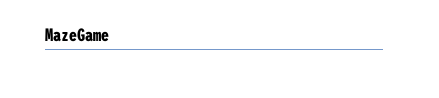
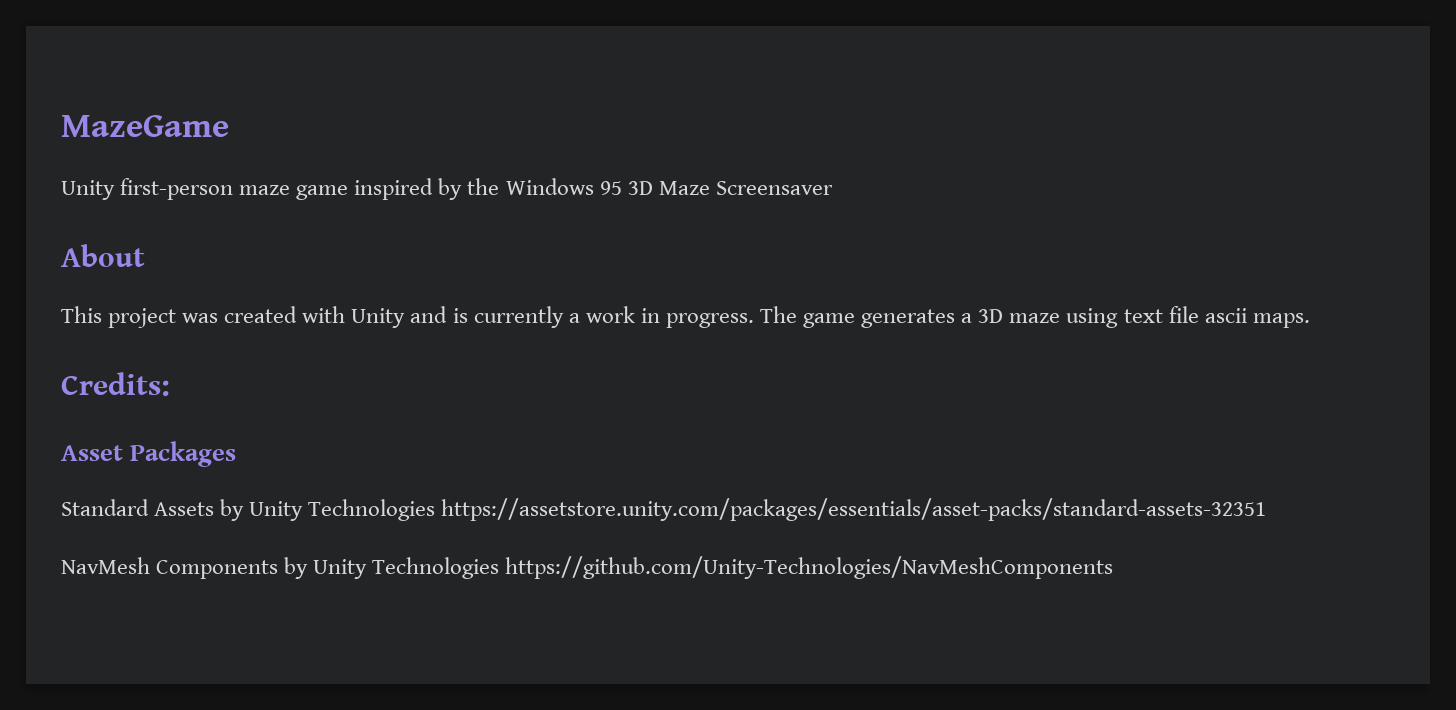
(109, 35) none -> [61,178,833,200] [61,244,145,267] [61,306,1310,328] [61,372,170,396] [61,441,237,467] [61,498,1267,521] [61,556,1114,579] // Unity first-person maze game inspired by the Windows 95 3D Maze Screensaver // About // This project was created with Unity and is currently a work in progress. The game generates a 3D maze using text file ascii maps. // Credits: // Asset Packages // Standard Assets by Unity Technologies https://assetstore.unity.com/packages/essentials/asset-packs/standard-assets-32351 // NavMesh Components by Unity Technologies https://github.com/Unity-Technologies/NavMeshComponents

